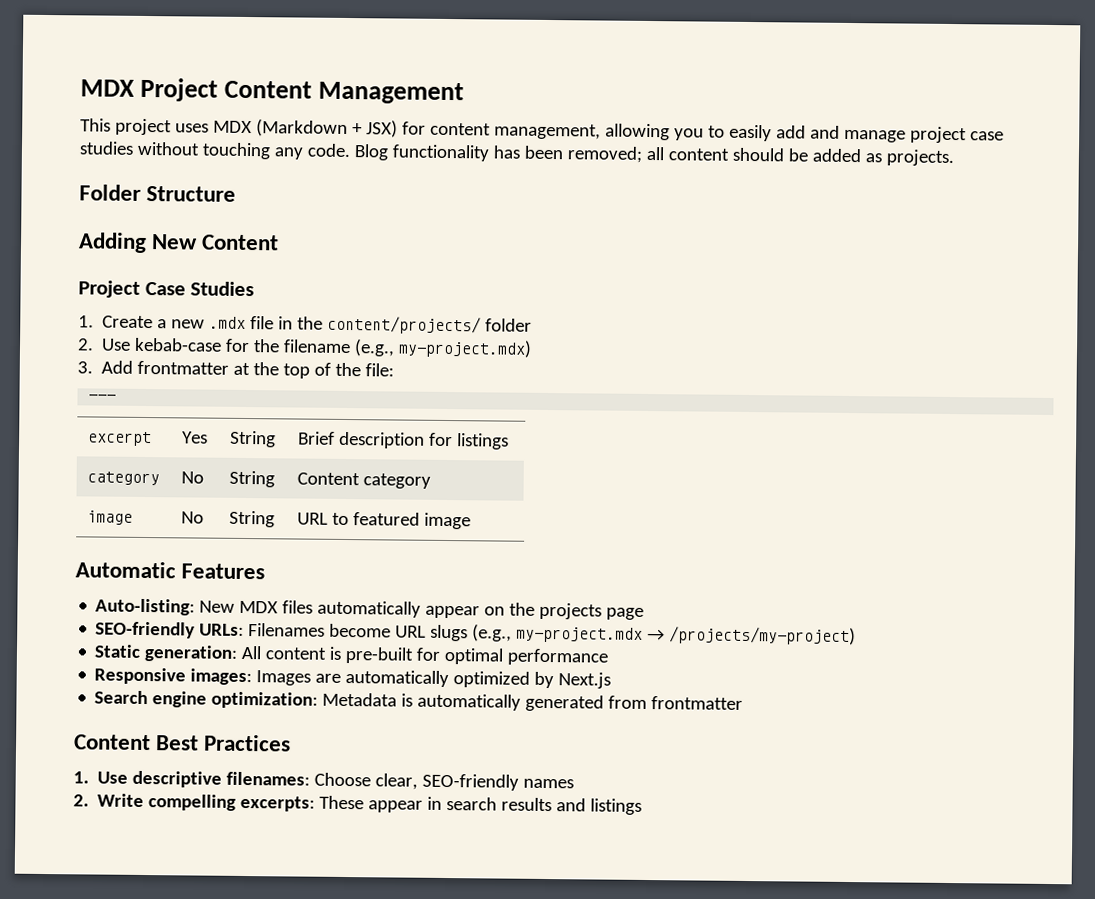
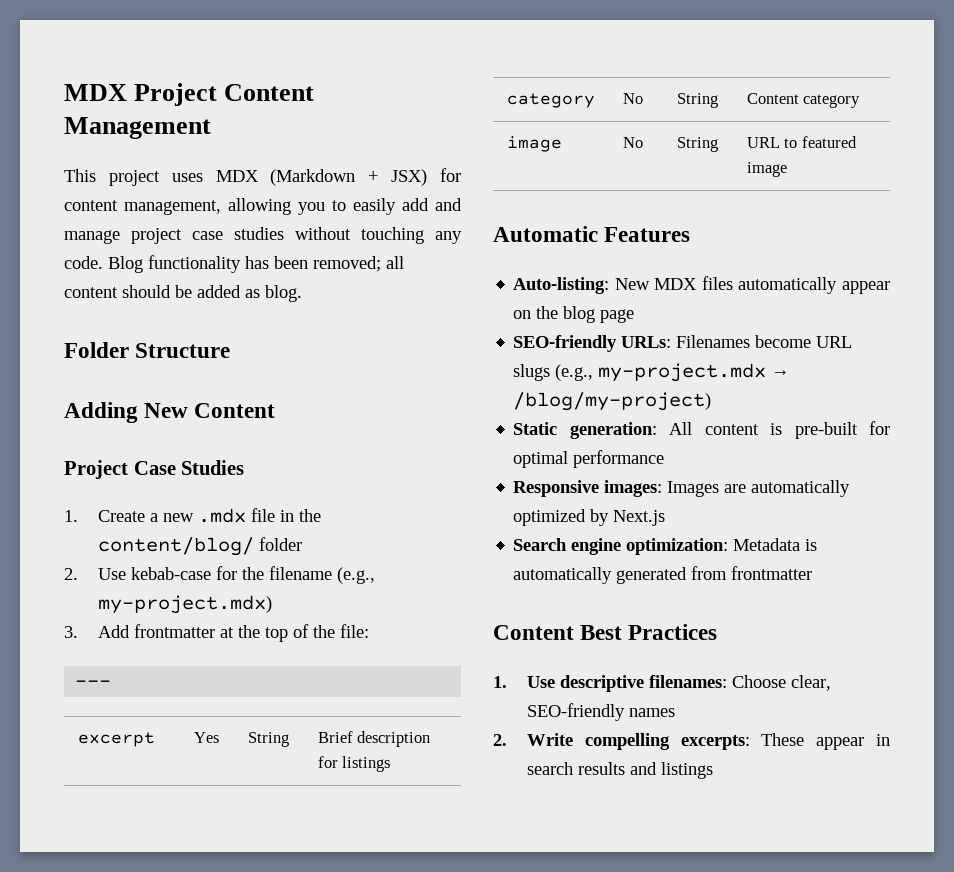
[885,149,954,167] projects. -> [265,285,302,302] blog.
[327,315,482,335] content/projects/ -> [98,537,255,556] content/blog/
[539,602,603,620] projects -> [563,306,596,323] blog
[669,626,857,646] /projects/my-project) -> [513,392,712,411] /blog/my-project)

